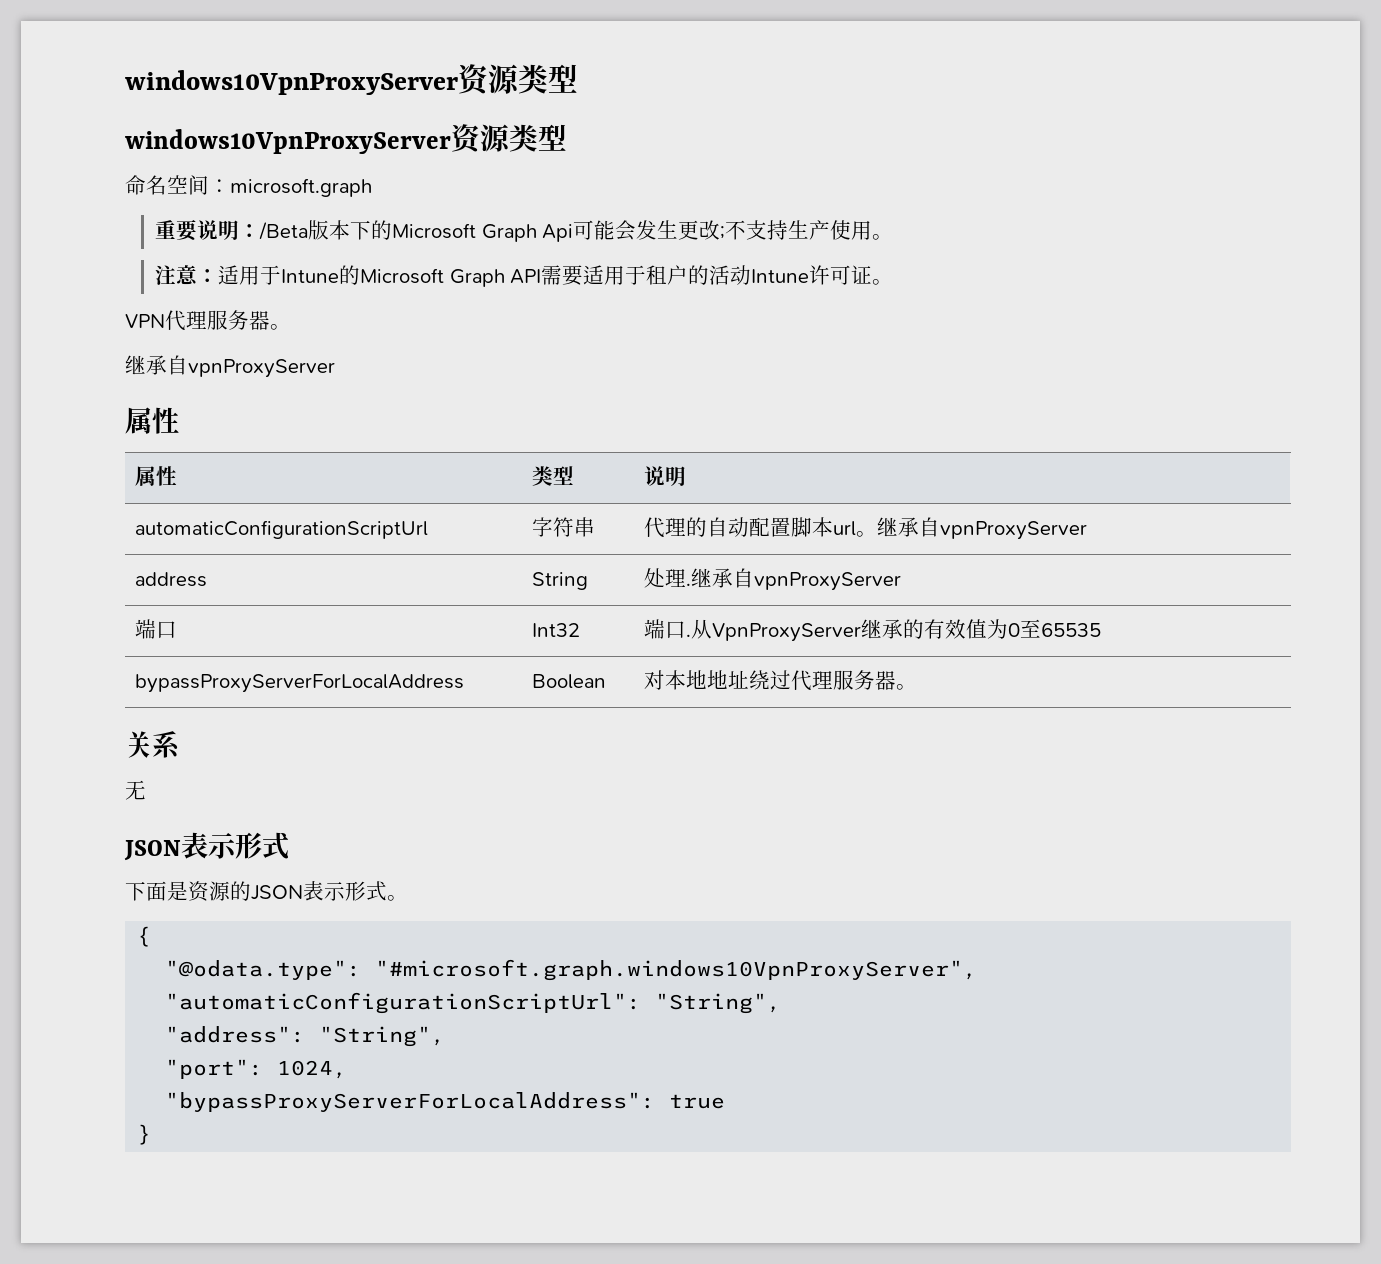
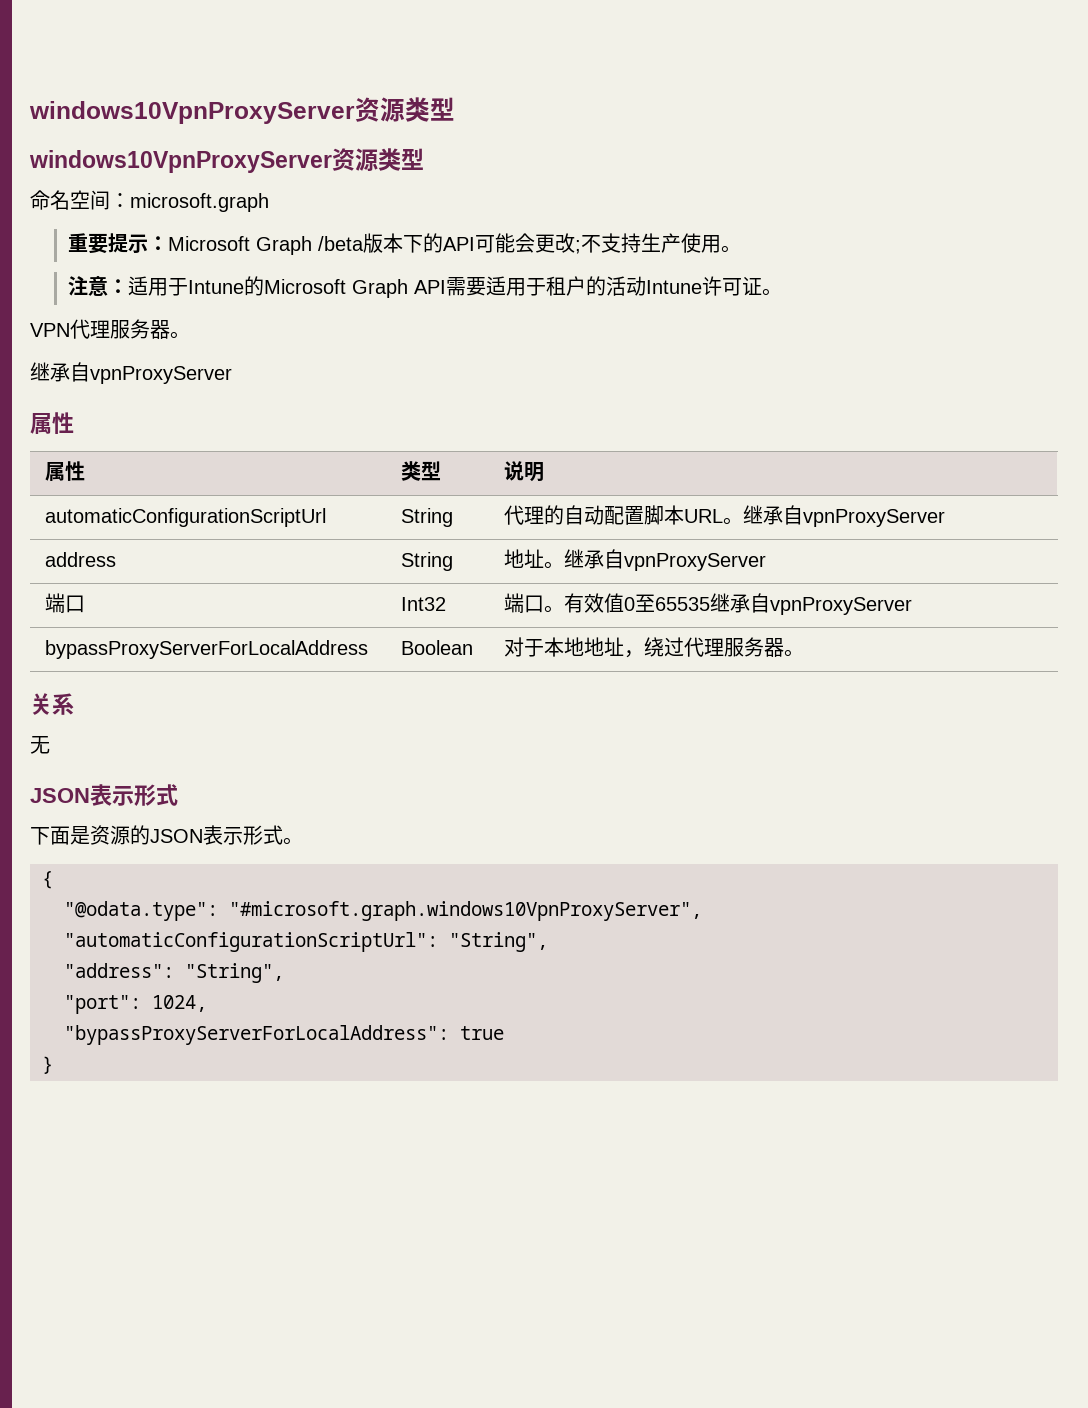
[196,220,679,242] 说明：/Beta版本下的Microsoft Graph Api可能会发生 -> [108,233,536,255] 提示：Microsoft Graph /beta版本下的API可能会
[532,517,596,537] 字符串 -> [400,508,453,527] String
[833,521,857,536] url -> [683,509,723,523] URL
[644,568,692,588] 处理. -> [503,549,564,569] 地址。
[686,619,1009,642] .从VpnProxyServer继承的有效值为 -> [543,593,624,613] 。有效值
(1102, 630) none -> [709,593,912,615] 继承自vpnProxyServer
(666, 680) none -> [523,639,544,657] 于
(750, 679) none -> [623,650,644,658] ，

